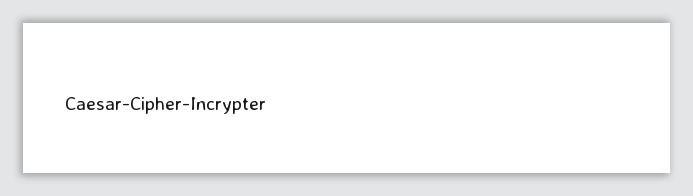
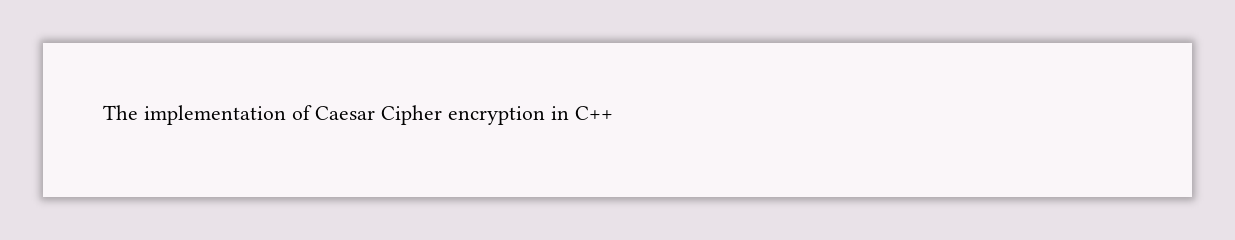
[65,97,266,114] Caesar-Cipher-Incrypter -> [103,105,613,125] The implementation of Caesar Cipher encryption in C++

